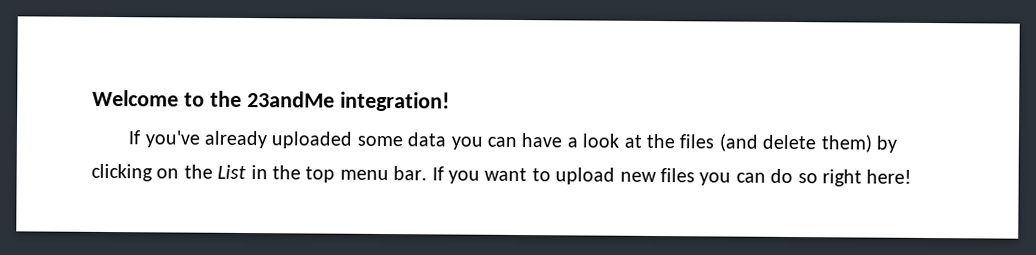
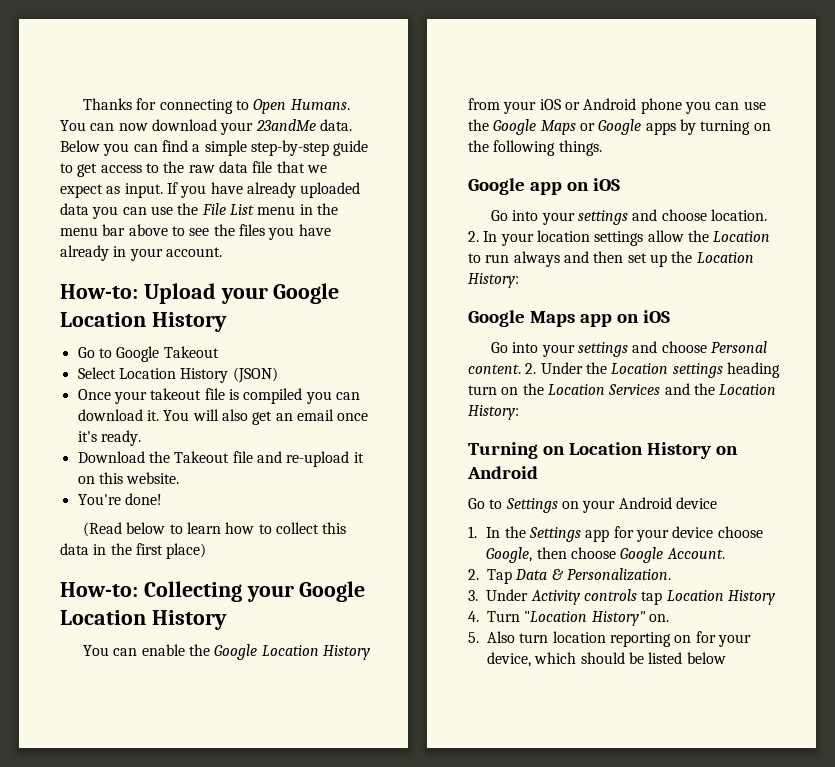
[92,89,450,112] [128,130,200,148] Welcome to the 23andMe integration! // If you've -> [82,98,350,114] [60,119,352,135] [60,140,369,156] [60,161,327,177] [60,182,243,198] Thanks for connecting to Open Humans. You can now download your 23andMe data. Below you can find a simple step-by-step guide to get access to the raw data file that we expect as input. If you have
[356,135,403,147] some -> (361, 190) none
[521,133,897,153] [91,163,913,187] have a look at the files (and delete them) by clicking on the List in the top menu bar. If you want to upload new files you can do so right here! -> [150,203,338,215] [60,224,331,240] [60,245,222,261] [60,283,340,304] [60,312,227,332] [77,346,219,362] [77,367,278,383] [77,388,360,404] [77,409,369,425] [77,430,141,446] [77,451,364,467] [77,472,180,484] [77,493,162,505] [82,522,347,537] [60,543,207,559] [60,581,366,602] [60,610,227,630] [82,644,370,660] [468,98,766,114] [468,119,771,135] [468,140,602,156] [468,178,620,195] [490,209,767,225] [468,230,771,246] [468,251,754,267] [468,273,519,288] [468,310,670,327] [490,341,767,357] [468,362,780,378] [468,383,777,395] [468,405,519,420] [468,442,738,459] [467,466,538,479] [468,497,717,513] [468,526,763,542] [486,547,725,563] [468,568,671,584] [468,589,776,605] [468,611,669,626] [468,631,751,647] [487,652,726,667] use the File List menu in the menu bar above to see the files you have already in your account. // How-to: Upload your Google Location History // Go to Google Takeout // Select Location History (JSON) // Once your takeout file is compiled you can download it. You will also get an email once it's ready. // Download the Takeout file and re-upload it on this website. // You're done! // (Read below to learn how to collect this data in the first place) // How-to: Collecting your Google Location History // You can enable the Google Location History from your iOS or Android phone you can use the Google Maps or Google apps by turning on the following things. // Google app on iOS // Go into your settings and choose location. 2. In your location settings allow the Location to run always and then set up the Location History: // Google Maps app on iOS // Go into your settings and choose Personal content. 2. Under the Location settings heading turn on the Location Services and the Location History: // Turning on Location History on Android // Go to Settings on your Android device // 1. In the Settings app for your device choose Google, then choose Google Account. // 2. Tap Data & Personalization. // 3. Under Activity controls tap Location History // 4. Turn "Location History" on. // 5. Also turn location reporting on for your device, which should be listed below

